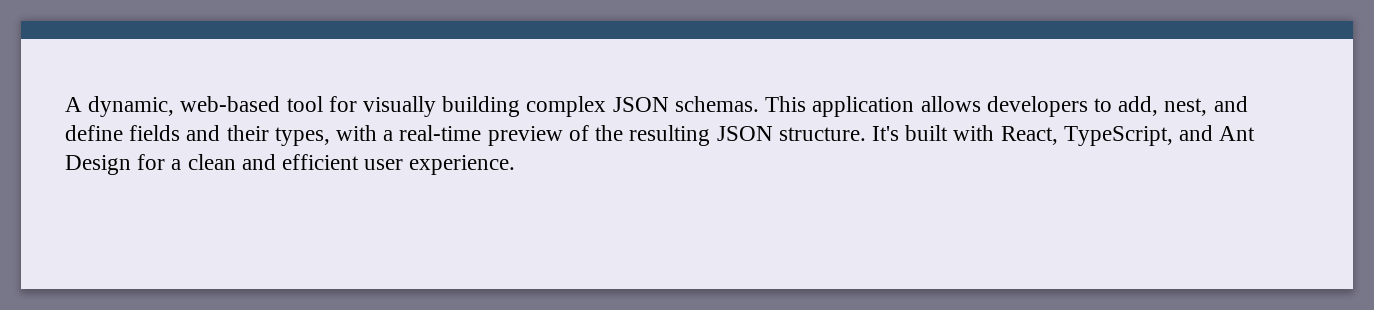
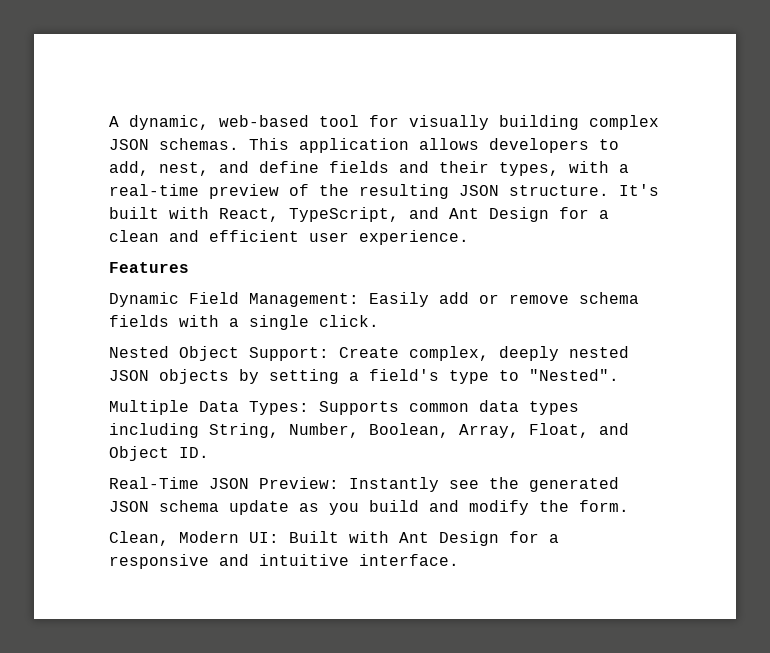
(516, 165) none -> [109,262,189,273] [109,292,639,307] [109,315,379,330] [109,346,629,361] [109,369,619,384] [109,400,579,415] [109,423,629,438] [109,446,209,461] [109,477,619,492] [109,500,629,515] [109,531,559,546] [109,554,459,569] // Features // Dynamic Field Management: Easily add or remove schema fields with a single click. // Nested Object Support: Create complex, deeply nested JSON objects by setting a field's type to "Nested". // Multiple Data Types: Supports common data types including String, Number, Boolean, Array, Float, and Object ID. // Real-Time JSON Preview: Instantly see the generated JSON schema update as you build and modify the form. // Clean, Modern UI: Built with Ant Design for a responsive and intuitive interface.

